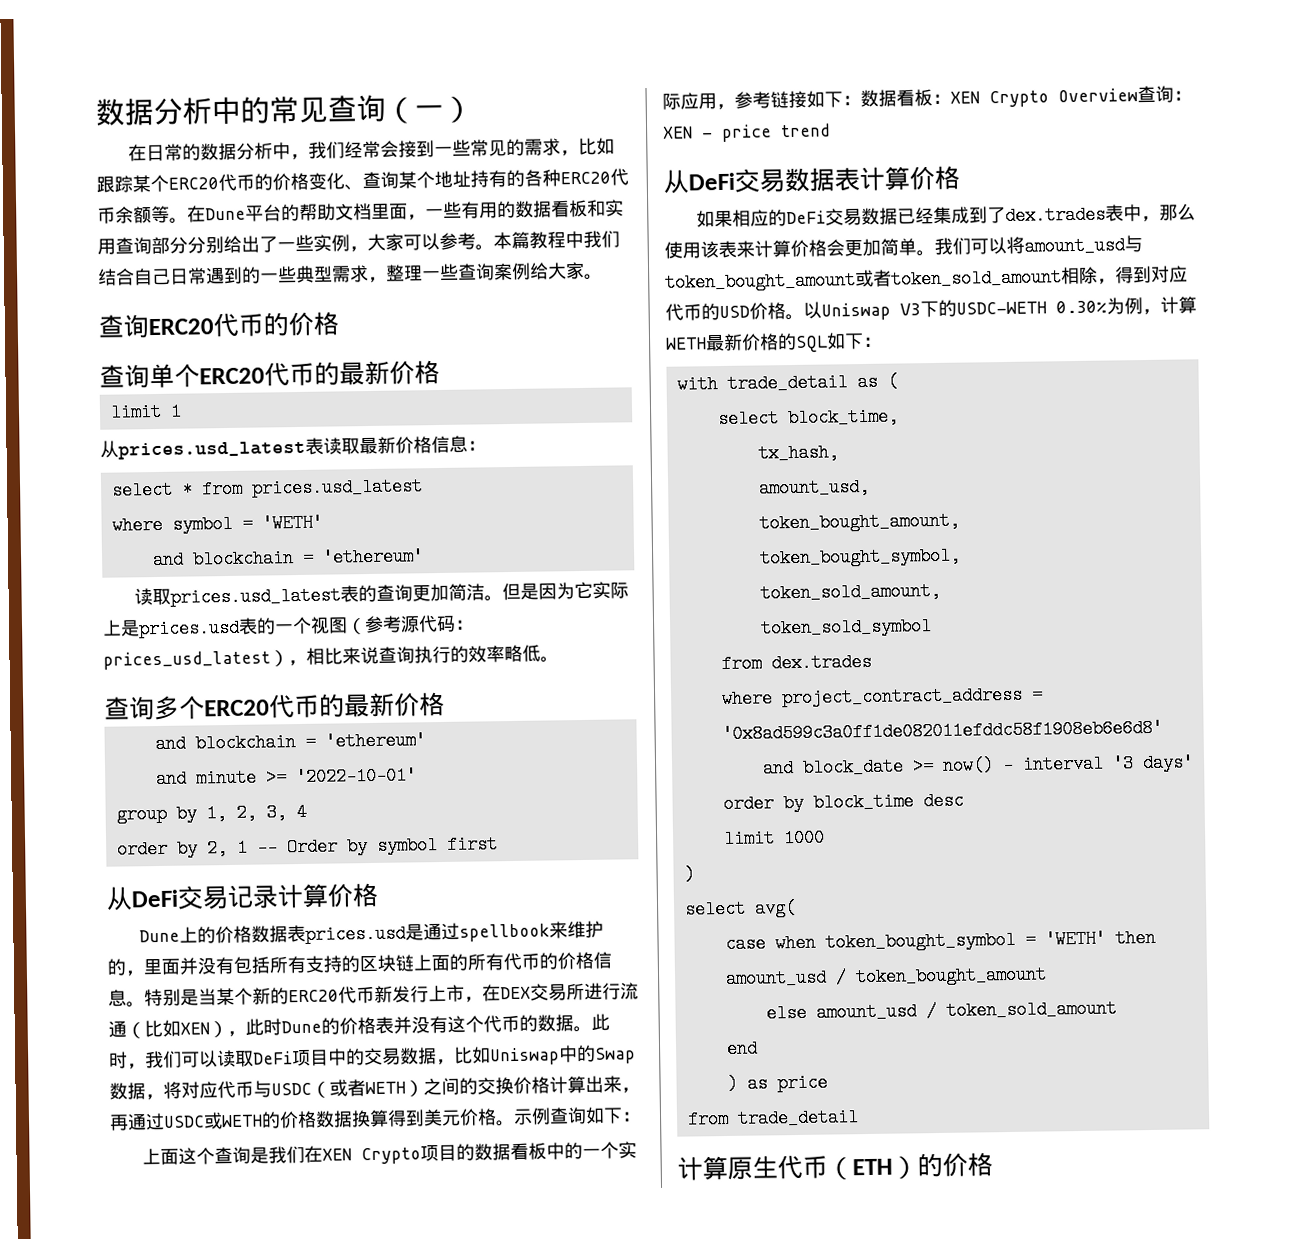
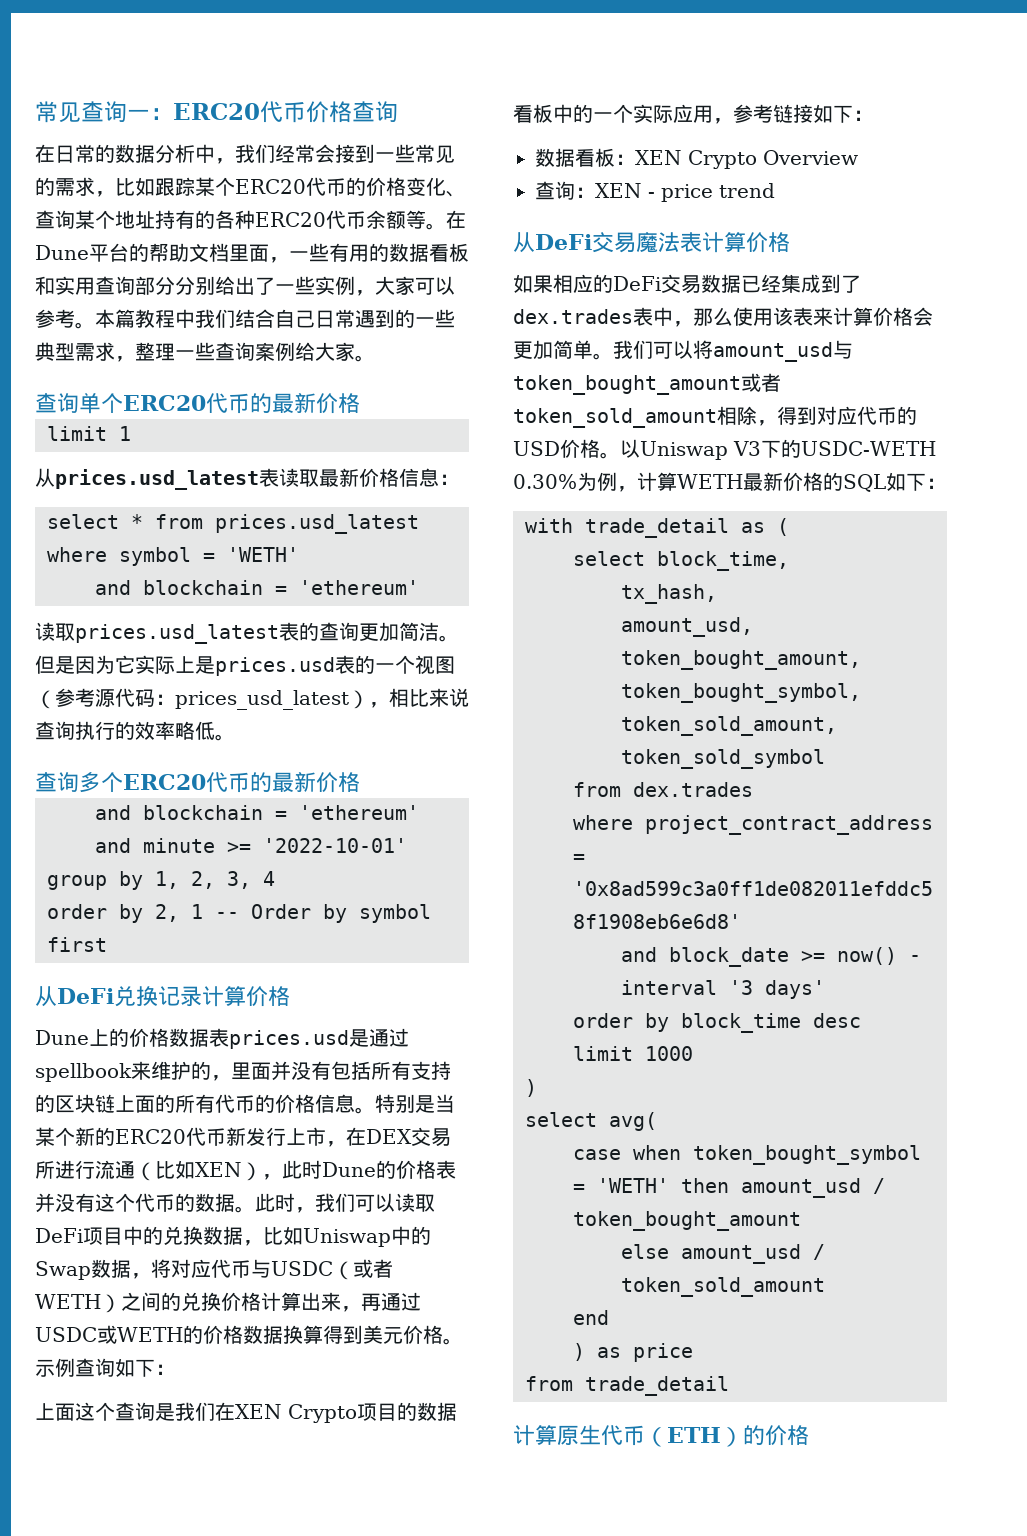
[95,94,473,126] 数据分析中的常见查询（一） -> [35,101,398,123] 常见查询一：ERC20代币价格查询
[98,311,339,339] // 查询ERC20代币的价格 -> (375, 358) none
[177,885,229,910] 交易 -> [114,986,158,1007] 兑换
[364,1047,401,1066] 交易 -> [163,1226,203,1245] 兑换
[477,1077,496,1095] 交 -> [181,1292,201,1311] 兑
(861, 100) none -> (873, 115) //
(1138, 95) none -> (858, 157) //
[784,167,835,193] 数据 -> [636,232,680,253] 魔法

